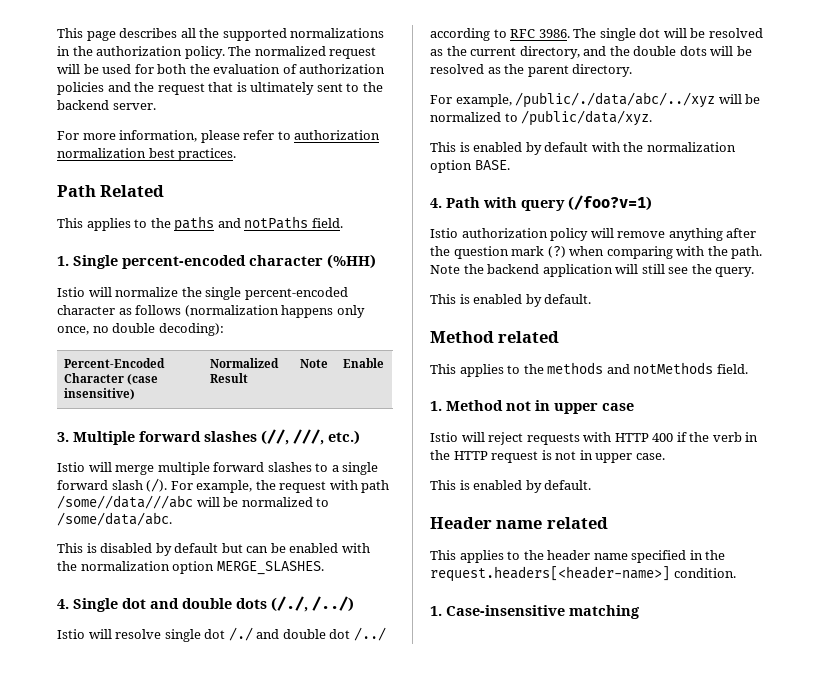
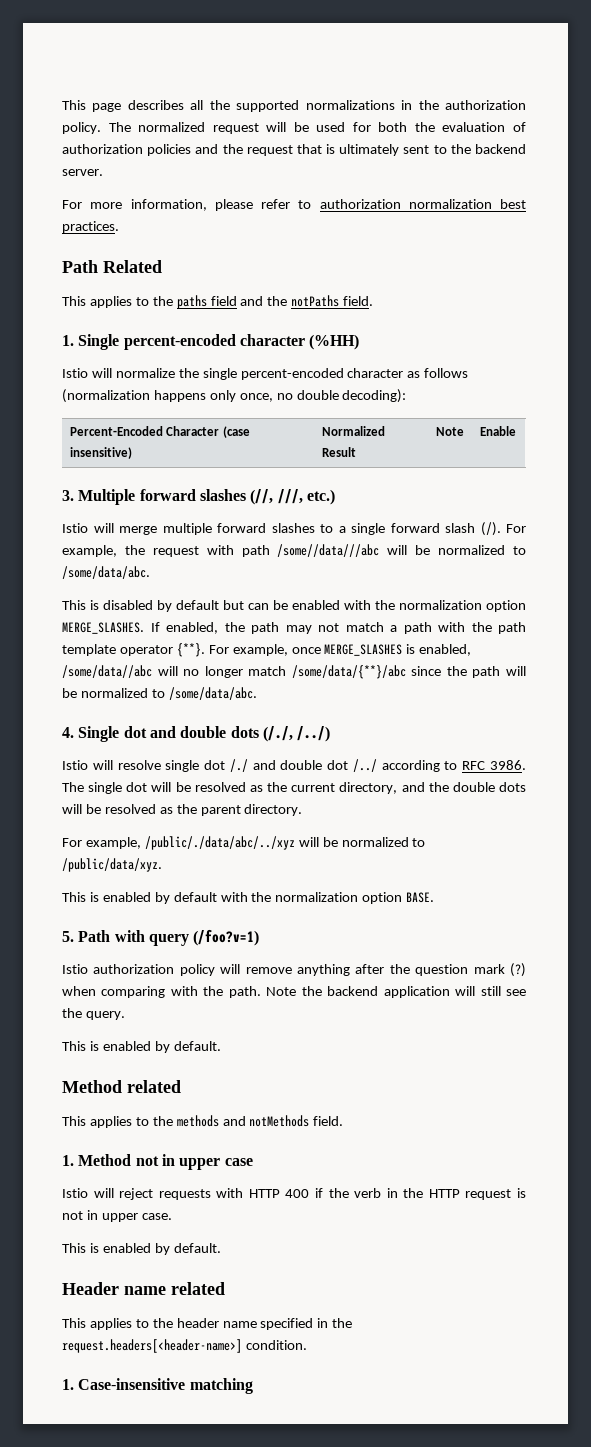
[217,218,241,228] and -> [210,296,288,306] field and the
(324, 568) none -> [150,622,526,634] [62,643,472,657] [62,665,526,679] [62,687,257,700] If enabled, the path may not match a path with the path template operator {**}. For example, once MERGE_SLASHES is enabled, /some/data//abc will no longer match /some/data/{**}/abc since the path will be normalized to /some/data/abc.
[430,198,442,208] 4. -> [62,931,74,942] 5.

